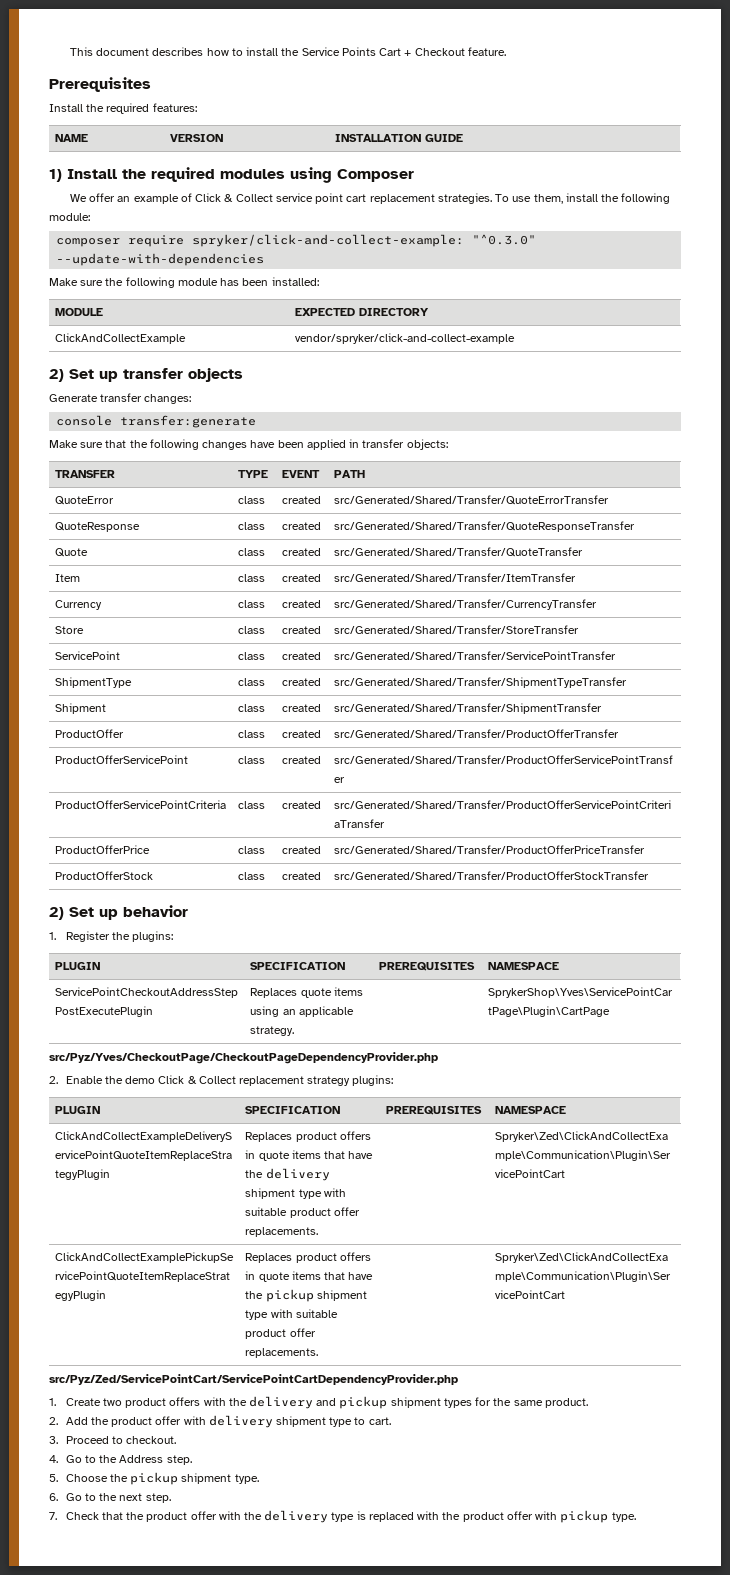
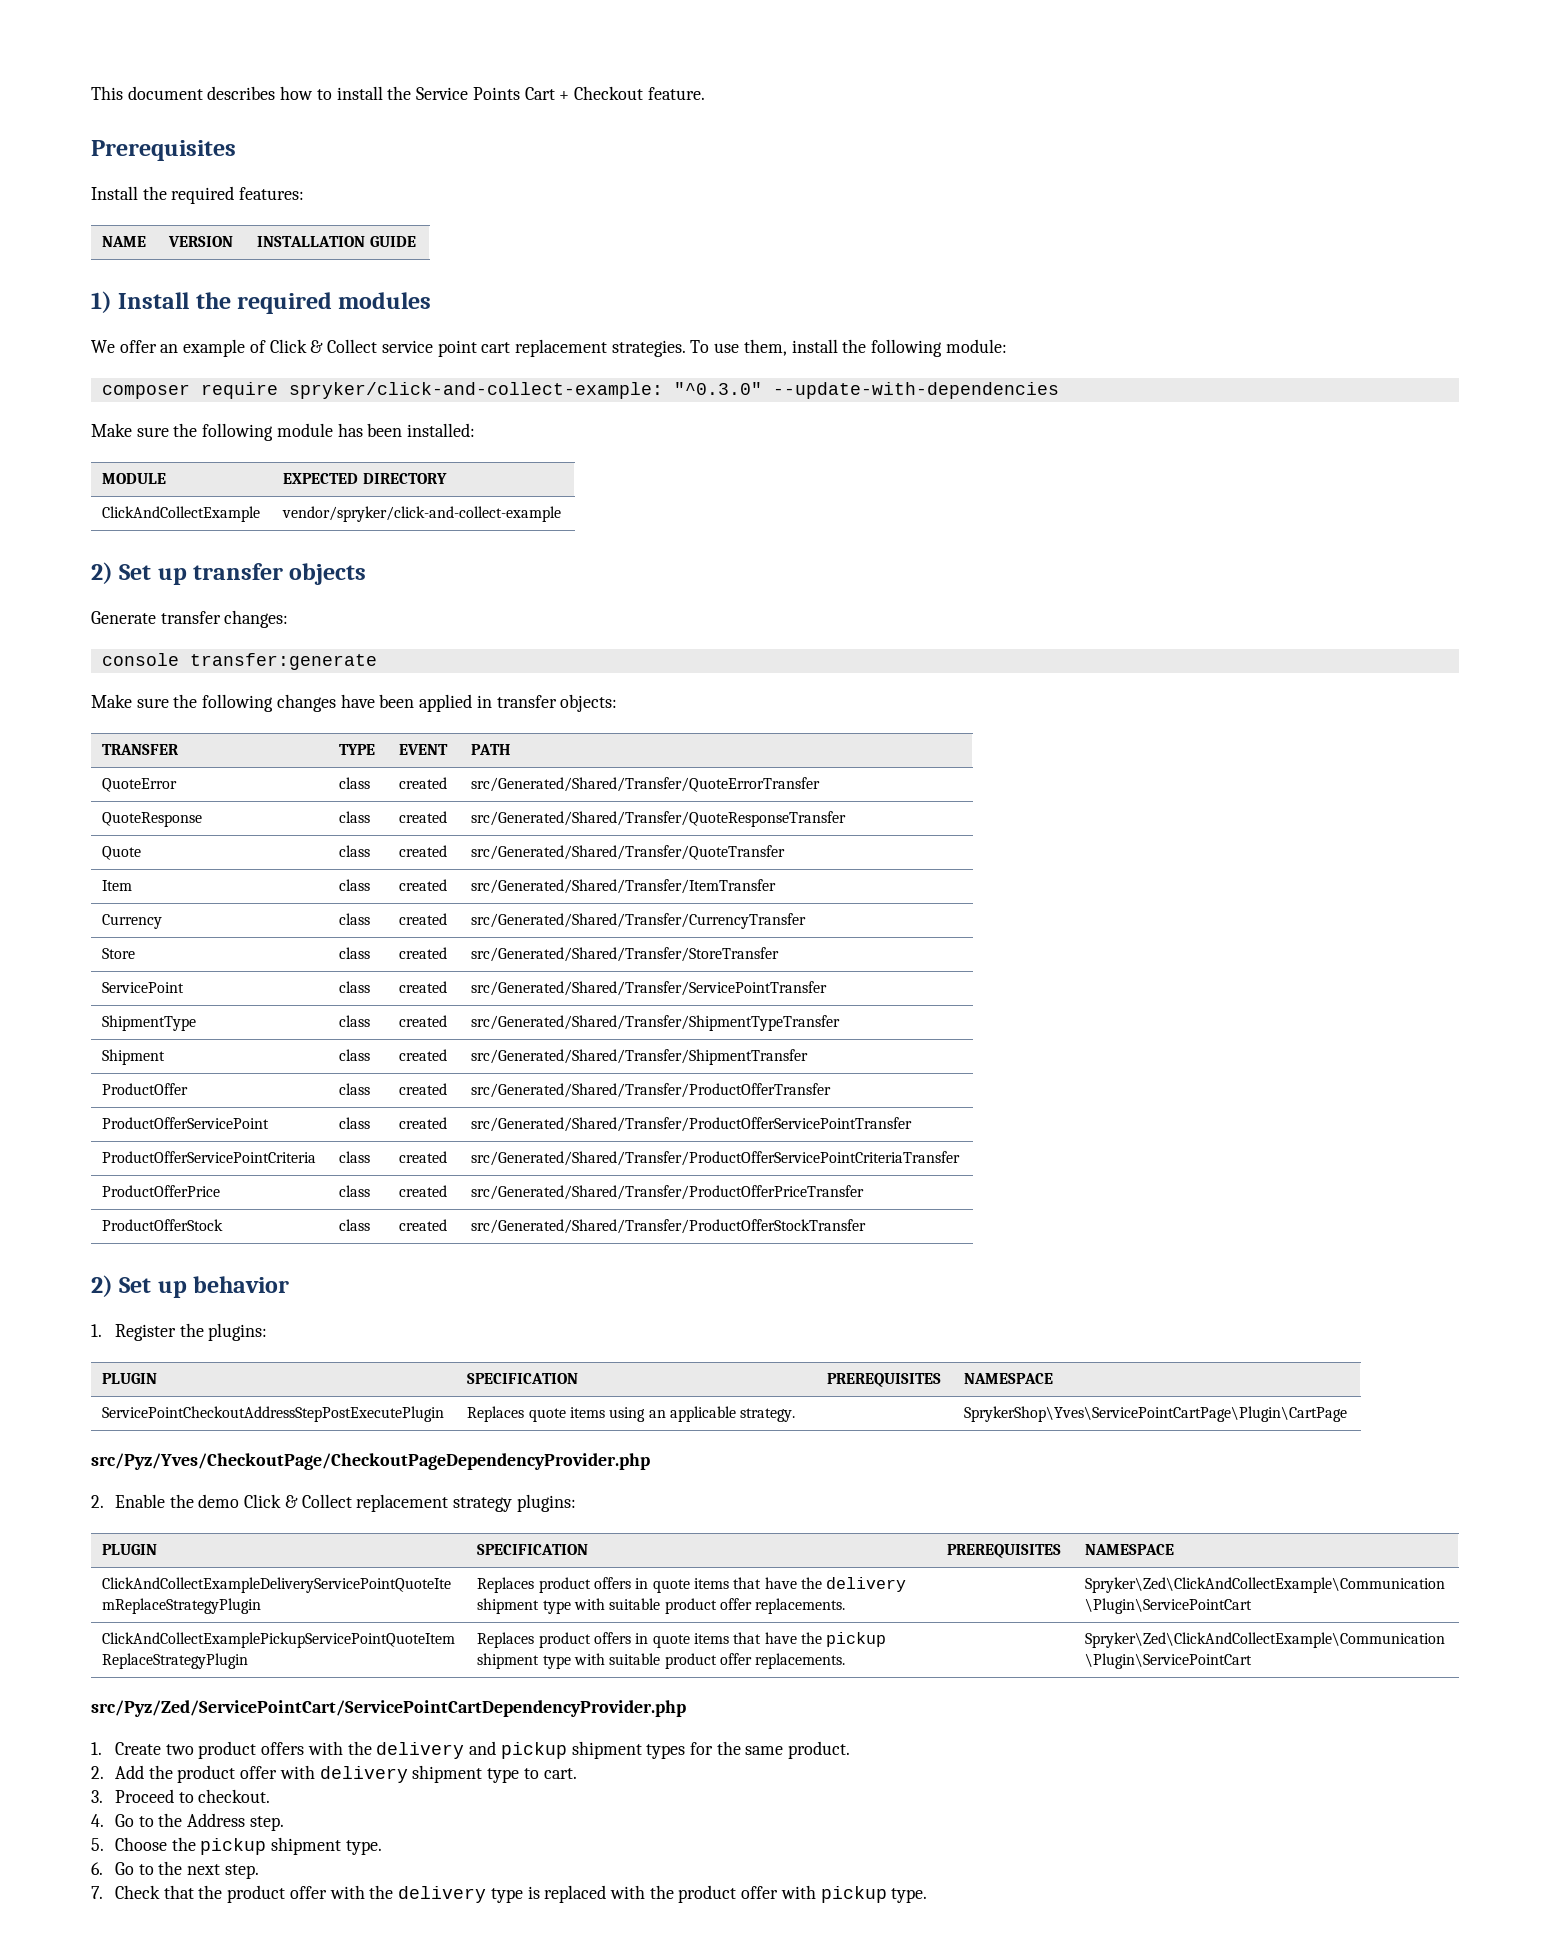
[290,167,414,183] using Composer -> (432, 300) none
[105,440,127,448] that -> (169, 703) none

